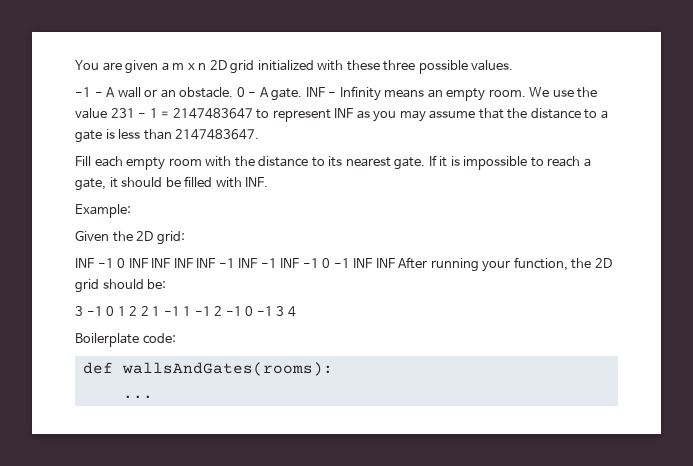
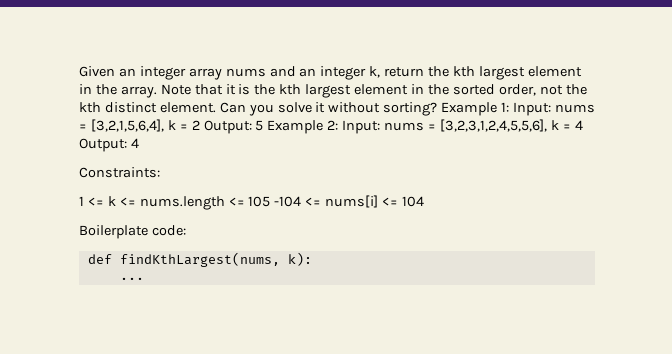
[75,60,514,74] [75,86,598,101] [75,108,608,122] [75,129,260,143] [75,155,591,170] [75,176,269,191] [75,204,131,218] [75,230,185,245] [75,257,612,272] [75,279,167,293] [75,306,296,317] You are given a m x n 2D grid initialized with these three possible values. // -1 - A wall or an obstacle. 0 - A gate. INF - Infinity means an empty room. We use the value 231 - 1 = 2147483647 to represent INF as you may assume that the distance to a gate is less than 2147483647. // Fill each empty room with the distance to its nearest gate. If it is impossible to reach a gate, it should be filled with INF. // Example: // Given the 2D grid: // INF -1 0 INF INF INF INF -1 INF -1 INF -1 0 -1 INF INF After running your function, the 2D grid should be: // 3 -1 0 1 2 2 1 -1 1 -1 2 -1 0 -1 3 4 -> [79,66,582,80] [79,84,587,98] [79,102,595,116] [79,119,583,134] [79,138,139,152] [79,167,160,178] [79,195,425,210] Given an integer array nums and an integer k, return the kth largest element in the array. Note that it is the kth largest element in the sorted order, not the kth distinct element. Can you solve it without sorting? Example 1: Input: nums = [3,2,1,5,6,4], k = 2 Output: 5 Example 2: Input: nums = [3,2,3,1,2,4,5,5,6], k = 4 Output: 4 // Constraints: // 1 <= k <= nums.length <= 105 -104 <= nums[i] <= 104
[121,362,333,376] wallsAndGates(rooms): -> [119,252,312,267] findKthLargest(nums, k):

